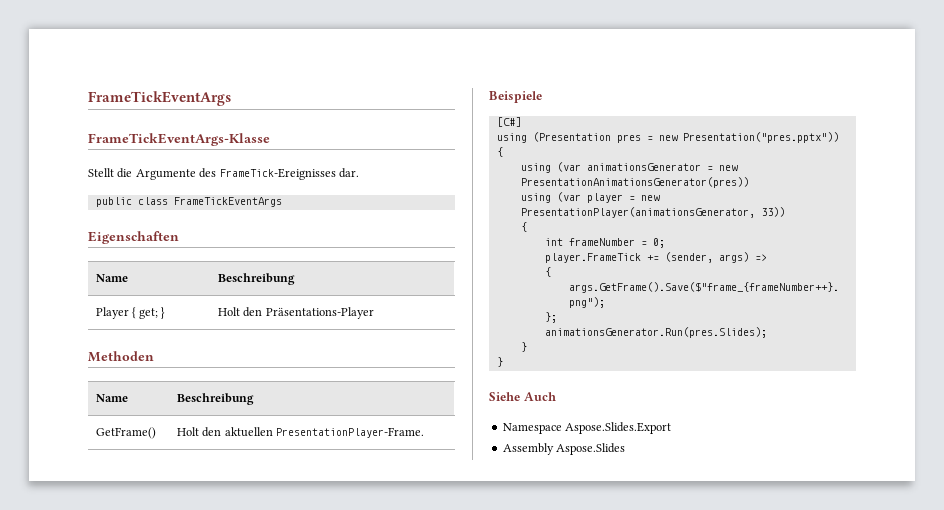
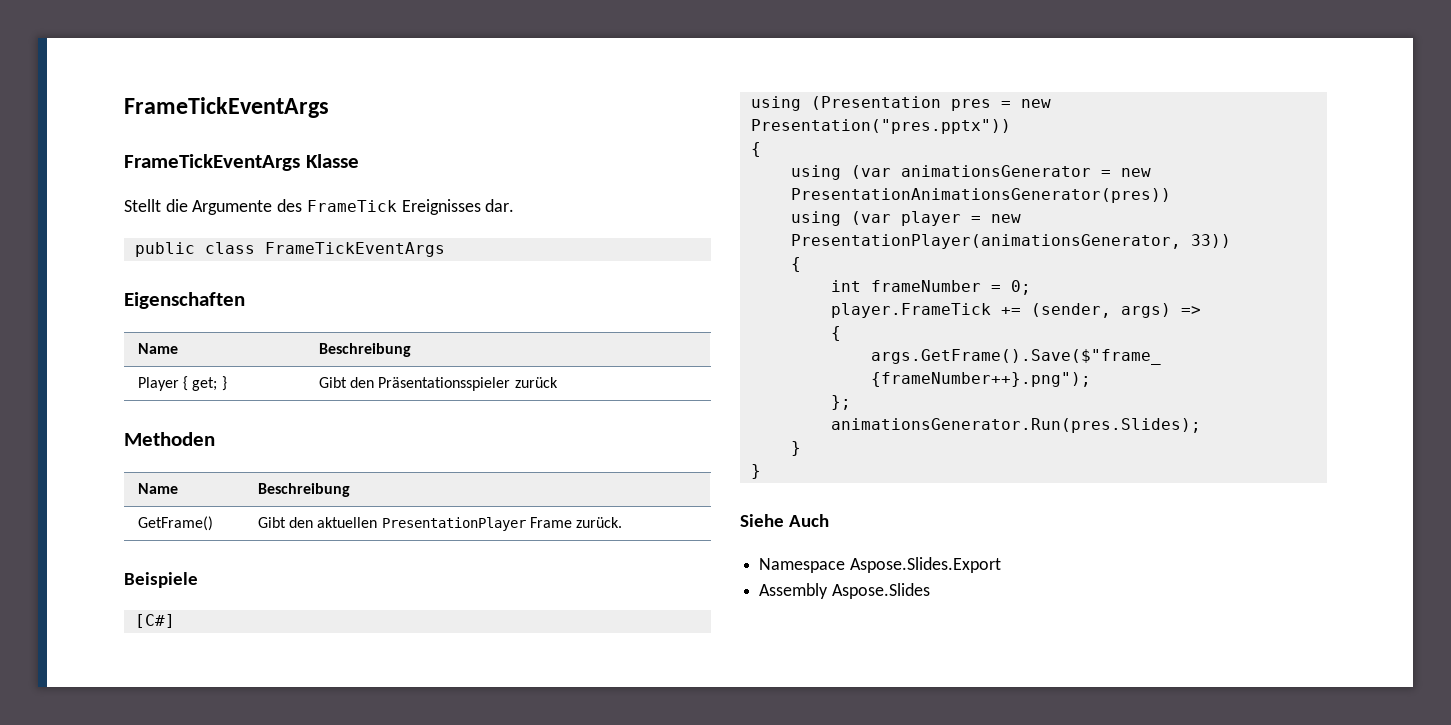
[88,91,231,106] [88,133,270,146] FrameTickEventArgs // FrameTickEventArgs-Klasse -> [124,97,329,118] [124,154,359,171] FrameTickEventArgs // FrameTickEventArgs Klasse
[219,168,336,180] FrameTick-Ereignisses -> [306,199,481,215] FrameTick Ereignisses
[217,307,374,319] Holt den Präsentations-Player -> [318,377,558,391] Gibt den Präsentationsspieler zurück
[176,427,199,436] Holt -> [257,517,286,528] Gibt
[276,427,425,438] PresentationPlayer-Frame. -> [381,517,623,531] PresentationPlayer Frame zurück.

